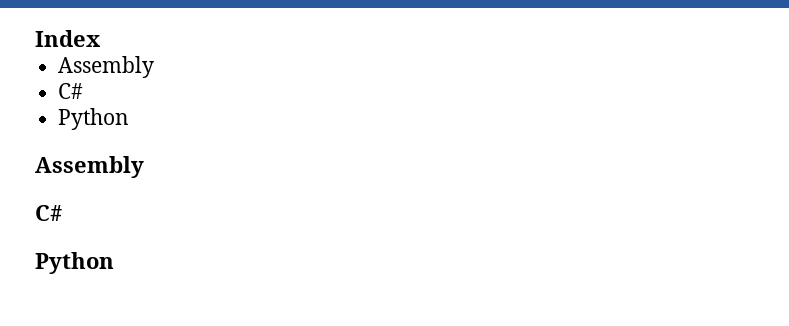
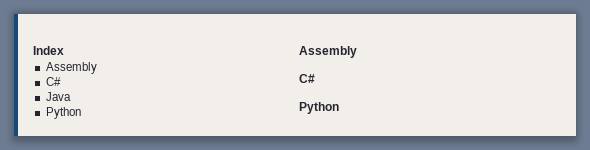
(84, 91) none -> [45,92,71,101] // Java

